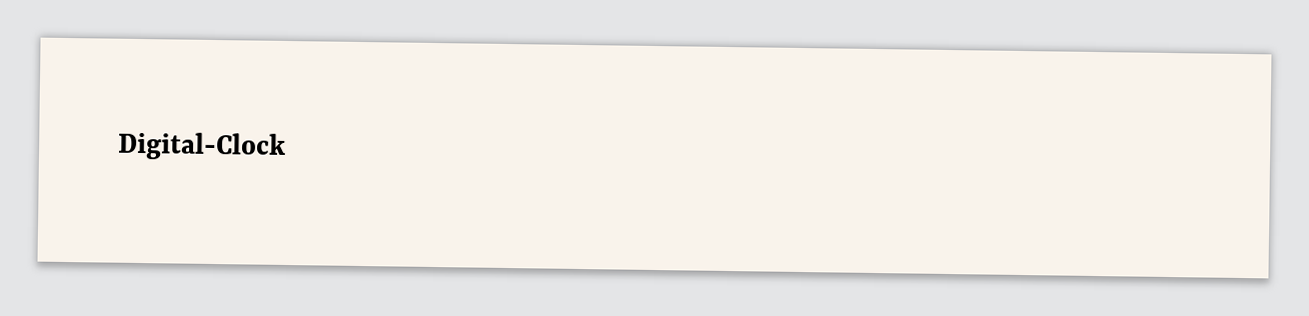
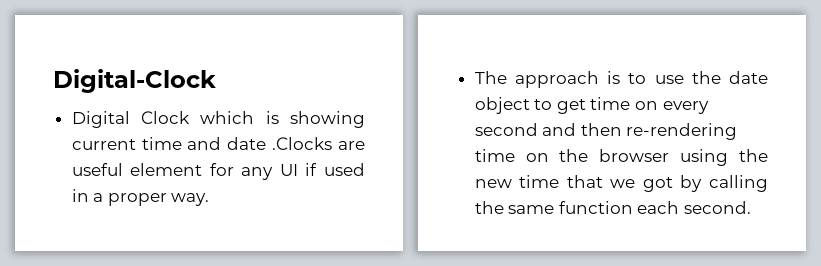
(286, 146) none -> [71,111,365,128] [71,137,366,150] [71,163,366,180] [71,189,210,206] [474,71,768,88] [474,97,709,114] [474,123,738,140] [474,149,768,166] [474,175,768,192] [474,201,752,214] // Digital Clock which is showing current time and date .Clocks are useful element for any UI if used in a proper way. // The approach is to use the date object to get time on every second and then re-rendering time on the browser using the new time that we got by calling the same function each second.

